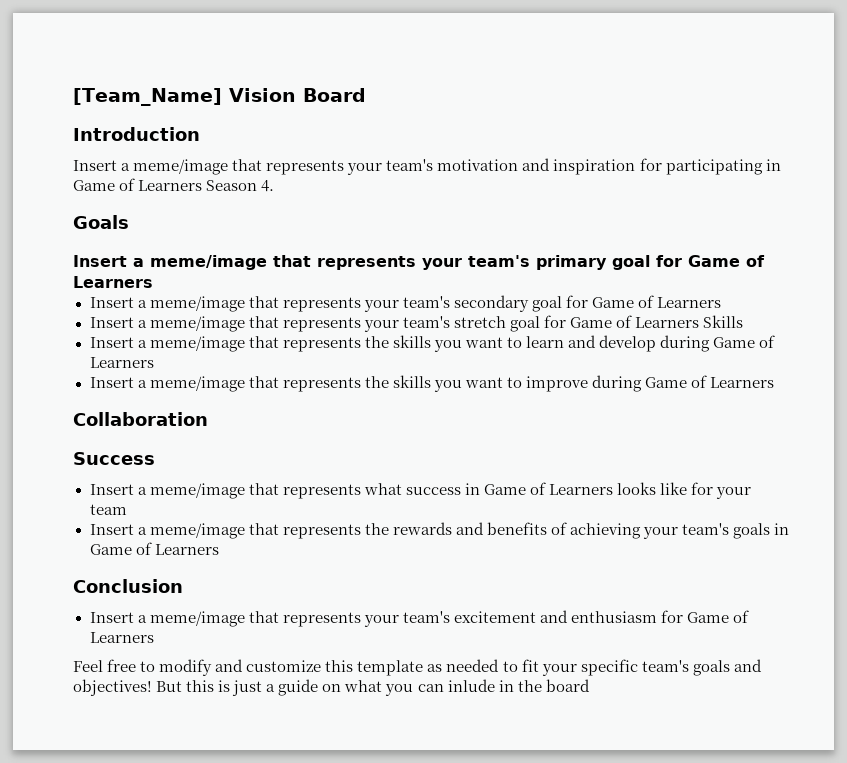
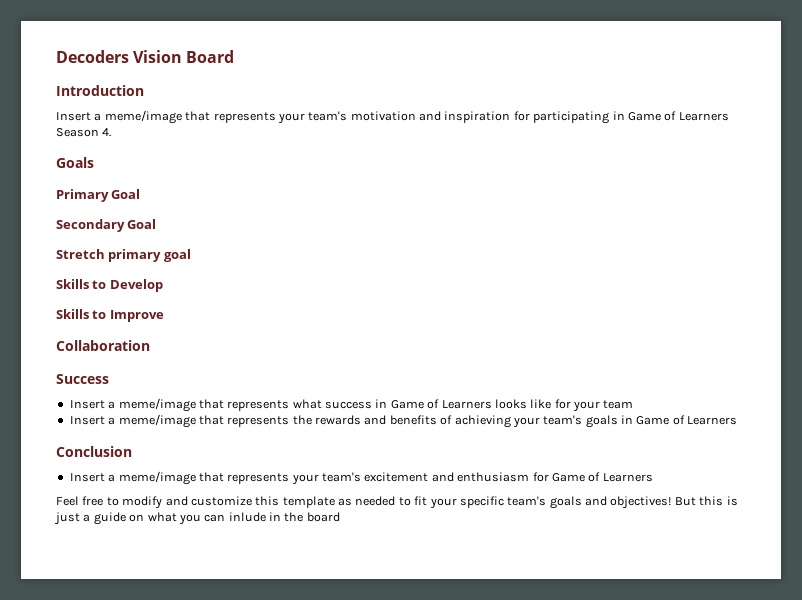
[73,88,222,106] [Team_Name] -> [56,50,129,63] Decoders
[73,255,765,270] [73,276,153,288] [89,295,722,312] [89,315,744,332] [89,335,776,352] [89,357,154,368] [89,375,775,392] Insert a meme/image that represents your team's primary goal for Game of Learners // Insert a meme/image that represents your team's secondary goal for Game of Learners // Insert a meme/image that represents your team's stretch goal for Game of Learners Skills // Insert a meme/image that represents the skills you want to learn and develop during Game of Learners // Insert a meme/image that represents the skills you want to improve during Game of Learners -> [56,189,141,202] [56,219,157,232] [56,249,191,262] [56,279,163,292] [56,309,164,322] Primary Goal // Secondary Goal // Stretch primary goal // Skills to Develop // Skills to Improve

